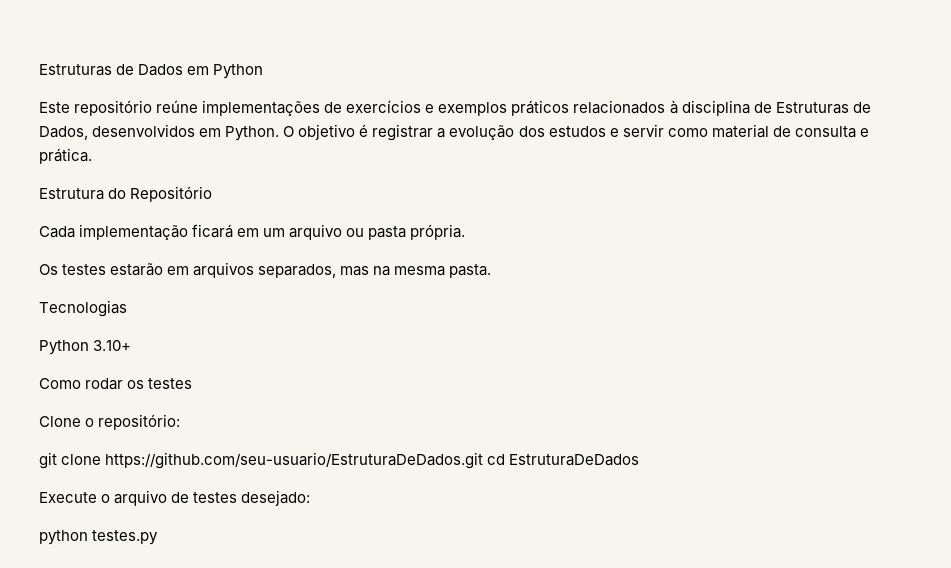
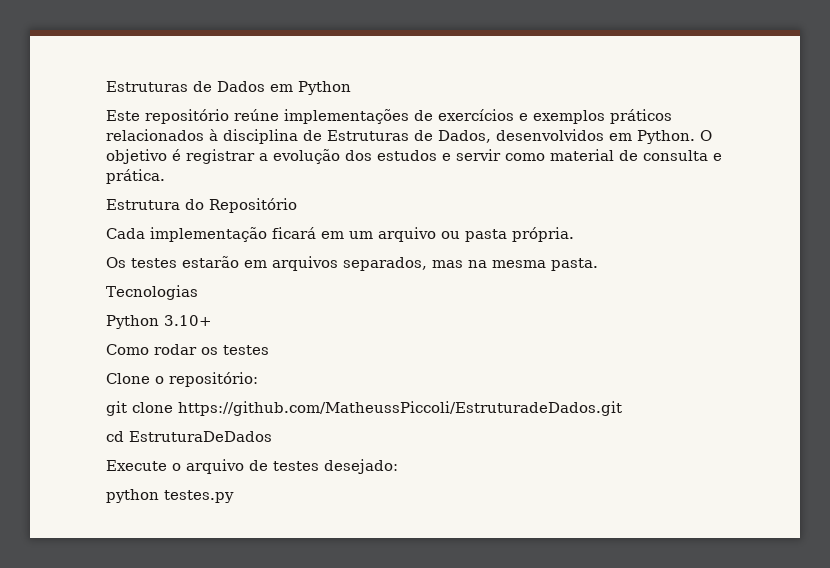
[105,452,484,469] https://github.com/seu-usuario/EstruturaDeDados.git -> [178,401,622,416] https://github.com/MatheussPiccoli/EstruturadeDados.git //

